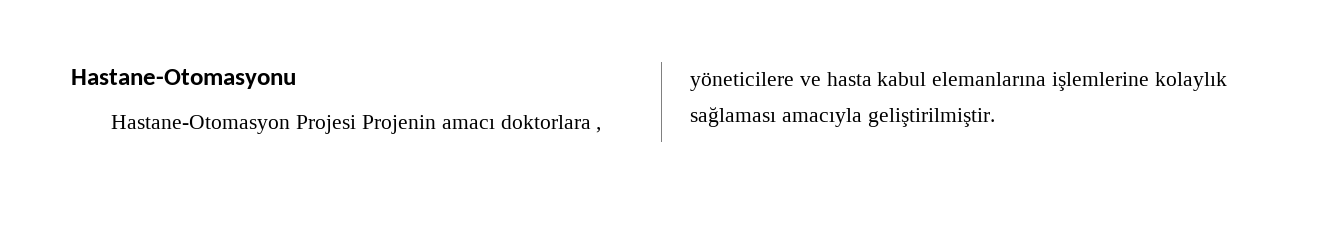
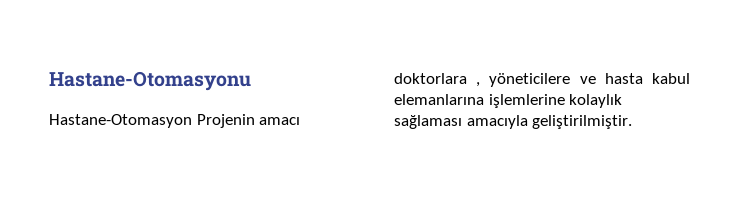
[296,115,357,134] Projesi -> (192, 121) none

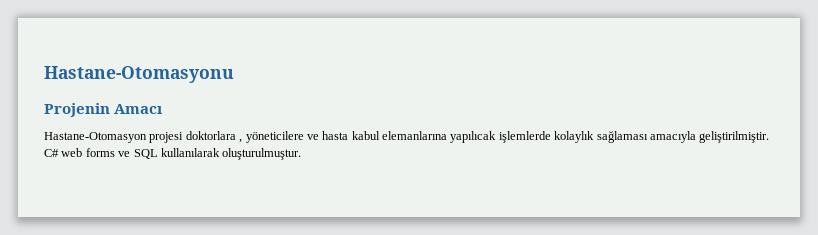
(251, 81) none -> [44,103,164,117] // Projenin Amacı
[196,114,301,128] Projenin amacı -> [149,132,184,143] projesi
[488,94,565,108] işlemlerine -> [450,131,551,143] yapılıcak işlemlerde
(633, 122) none -> [44,148,302,160] C# web forms ve SQL kullanılarak oluşturulmuştur.

